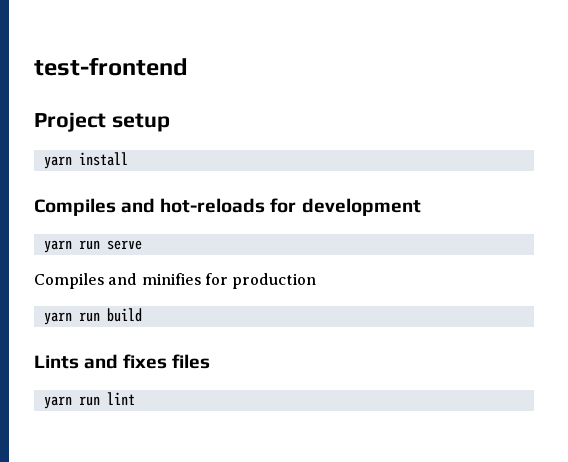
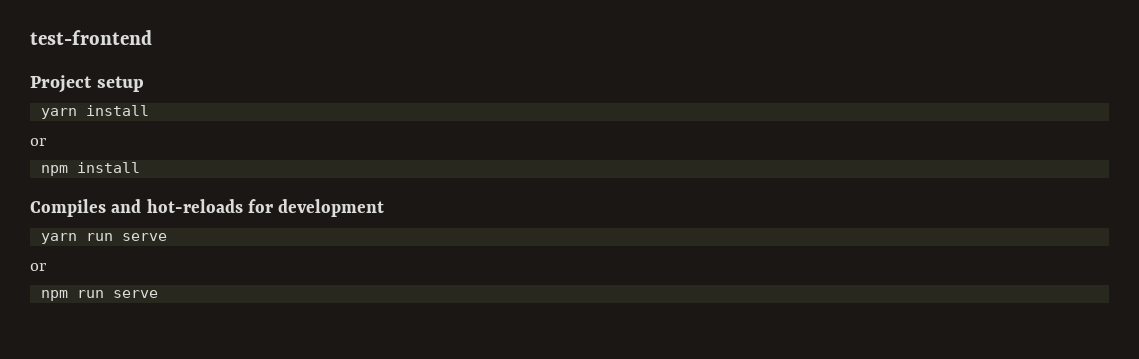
(128, 159) none -> [30,138,46,146] [41,162,141,176] // or // npm install
[34,273,317,289] [43,308,142,325] [34,354,211,369] [43,392,135,409] Compiles and minifies for production // yarn run build // Lints and fixes files // yarn run lint -> [30,263,46,271] [41,290,159,301] or // npm run serve

